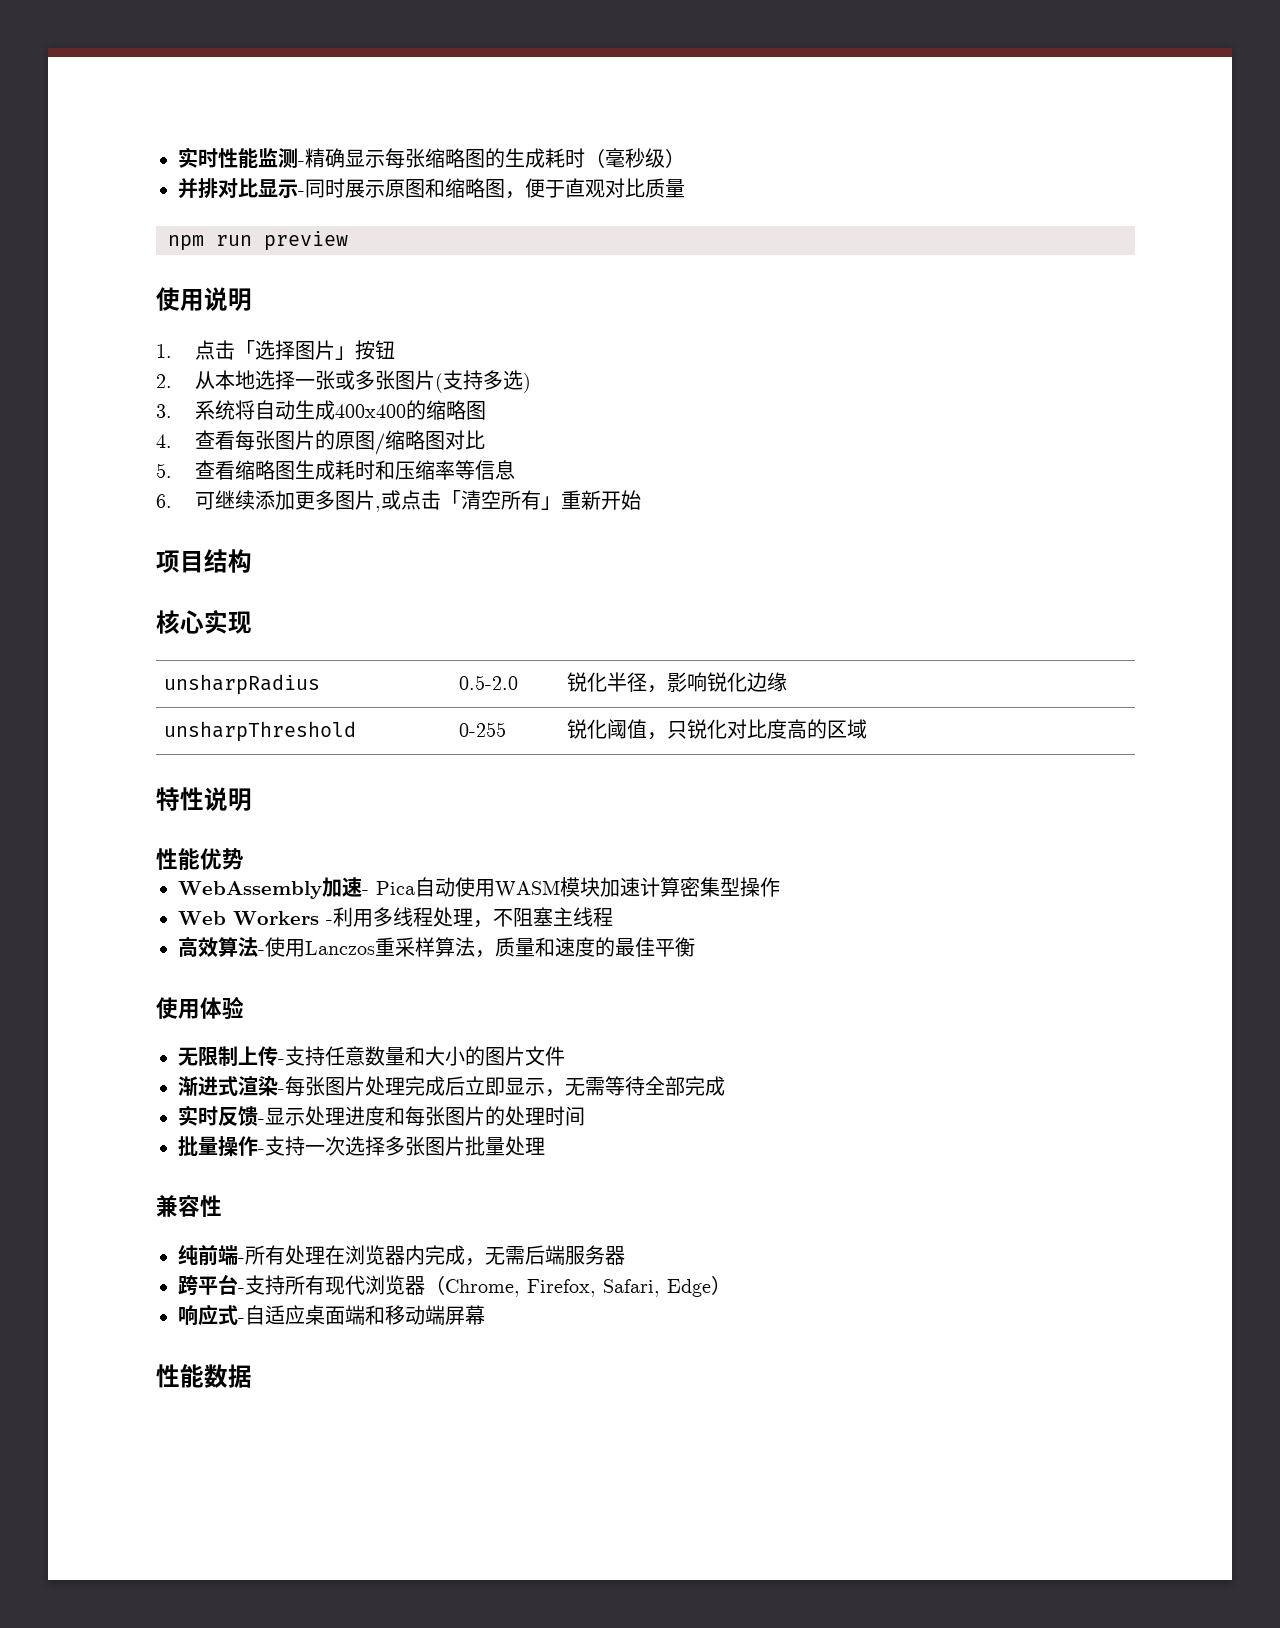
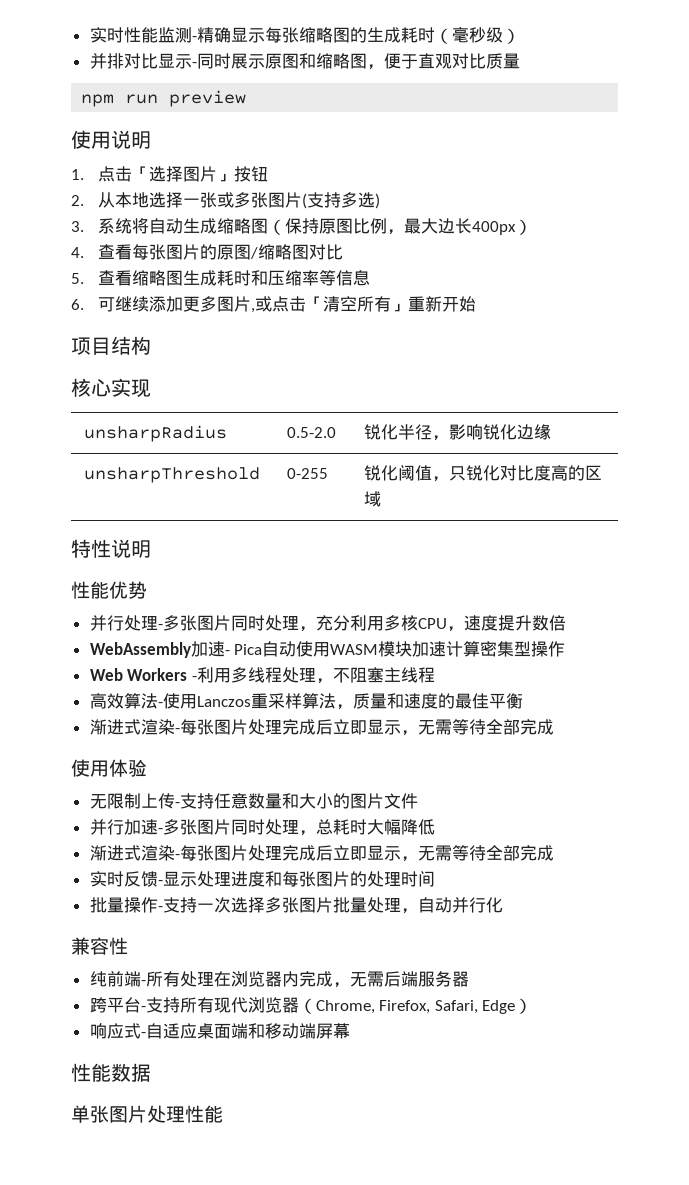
[334,400,486,420] 400x400的缩略图 -> [217,218,533,235] 缩略图（保持原图比例，最大边长400px）
(244, 859) none -> [89,615,566,632] // 并行处理-多张图片同时处理，充分利用多核CPU，速度提升数倍
(695, 947) none -> [89,719,554,736] // 渐进式渲染-每张图片处理完成后立即显示，无需等待全部完成
(565, 1056) none -> [89,819,435,836] // 并行加速-多张图片同时处理，总耗时大幅降低
(545, 1146) none -> [400,897,503,914] ，自动并行化
(252, 1376) none -> [71,1105,223,1123] // 单张图片处理性能

